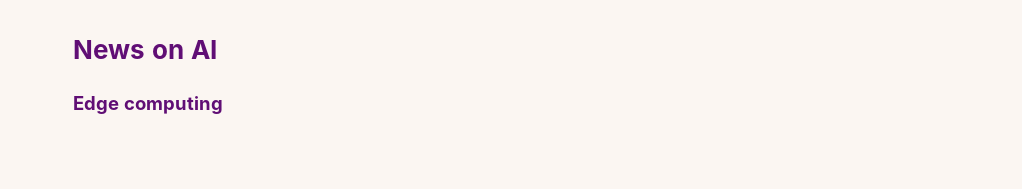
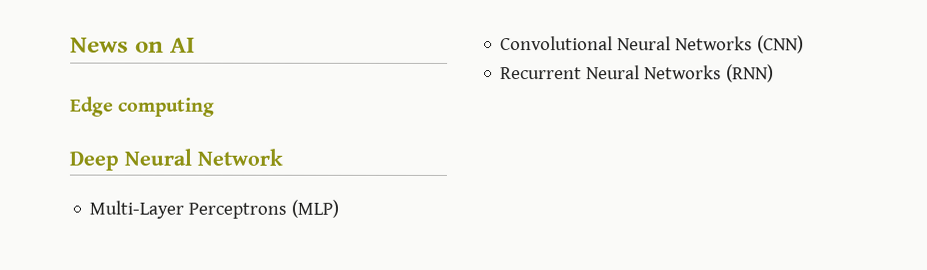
(223, 105) none -> [69,148,283,171] [89,199,340,219] [500,35,805,54] [500,64,775,83] // Deep Neural Network // Multi-Layer Perceptrons (MLP) // Convolutional Neural Networks (CNN) // Recurrent Neural Networks (RNN)

